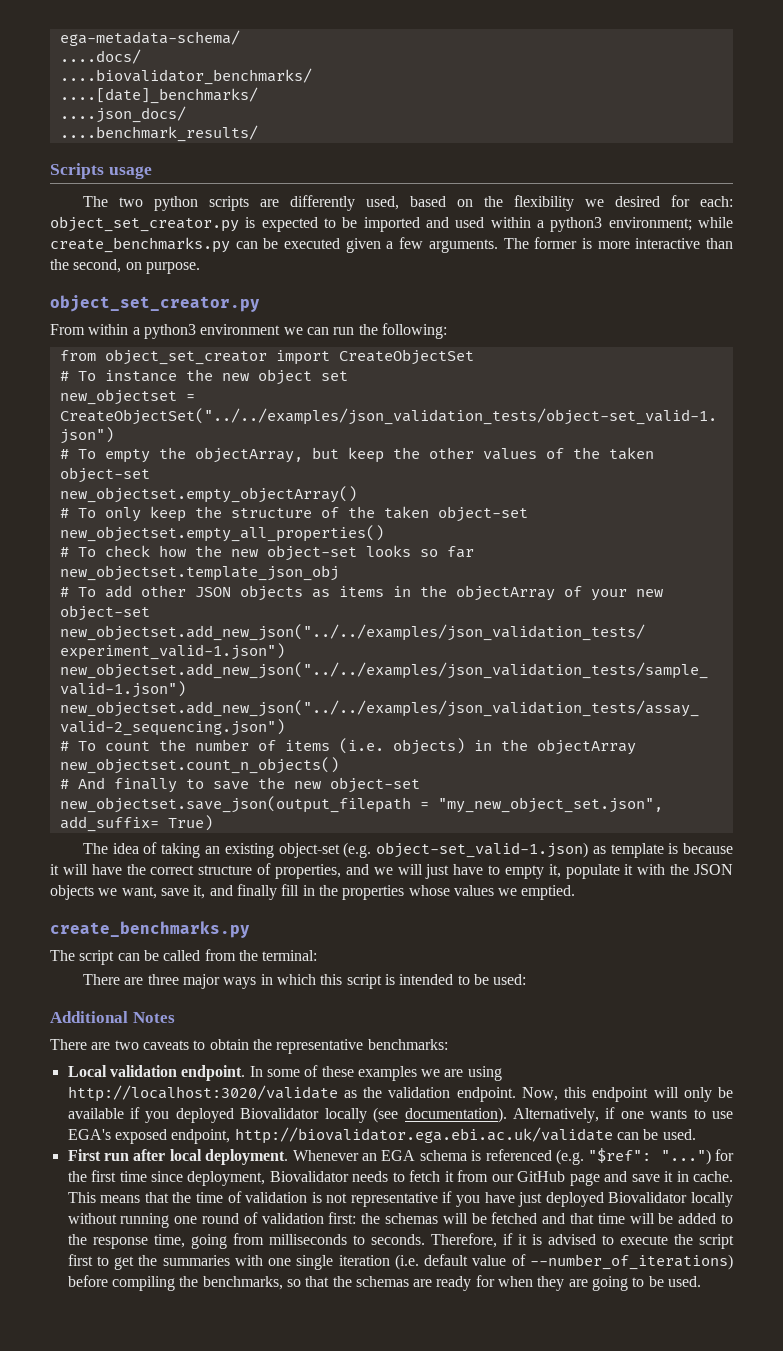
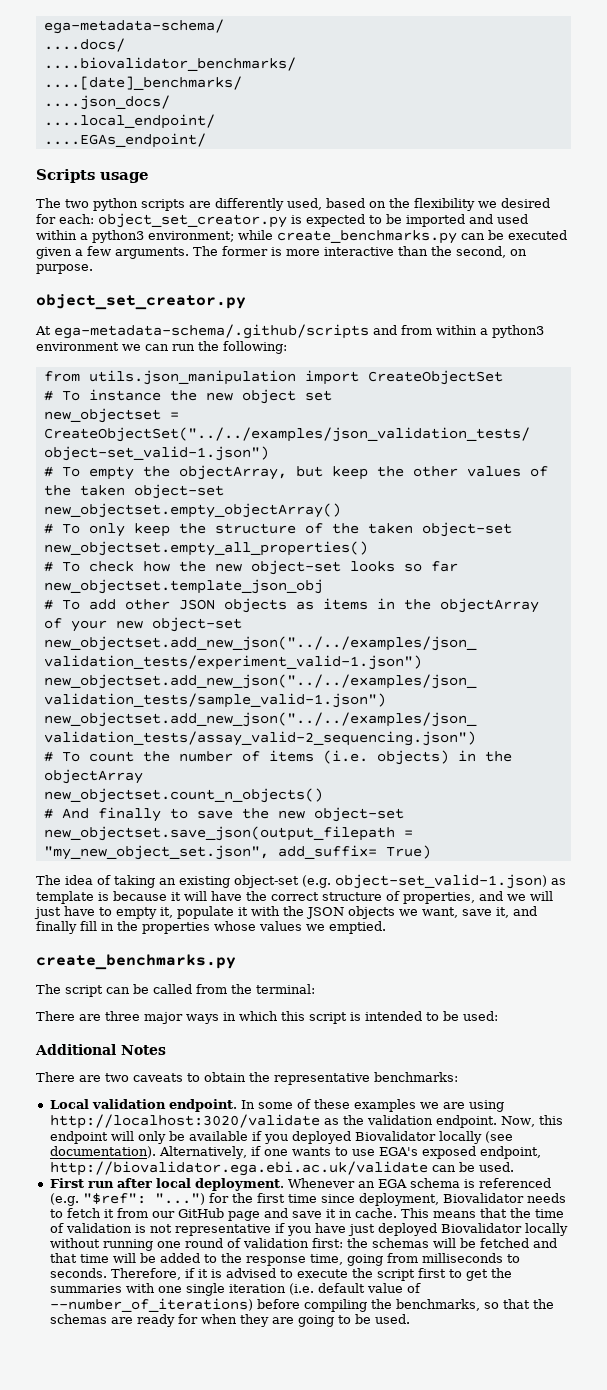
[59,125,258,142] ....benchmark_results/ -> [43,114,215,129] [43,133,206,148] ....local_endpoint/ // ....EGAs_endpoint/
[50,324,85,335] From -> [35,324,432,339] At ega-metadata-schema/.github/scripts and from
[104,349,267,365] object_set_creator -> [88,370,296,385] utils.json_manipulation

